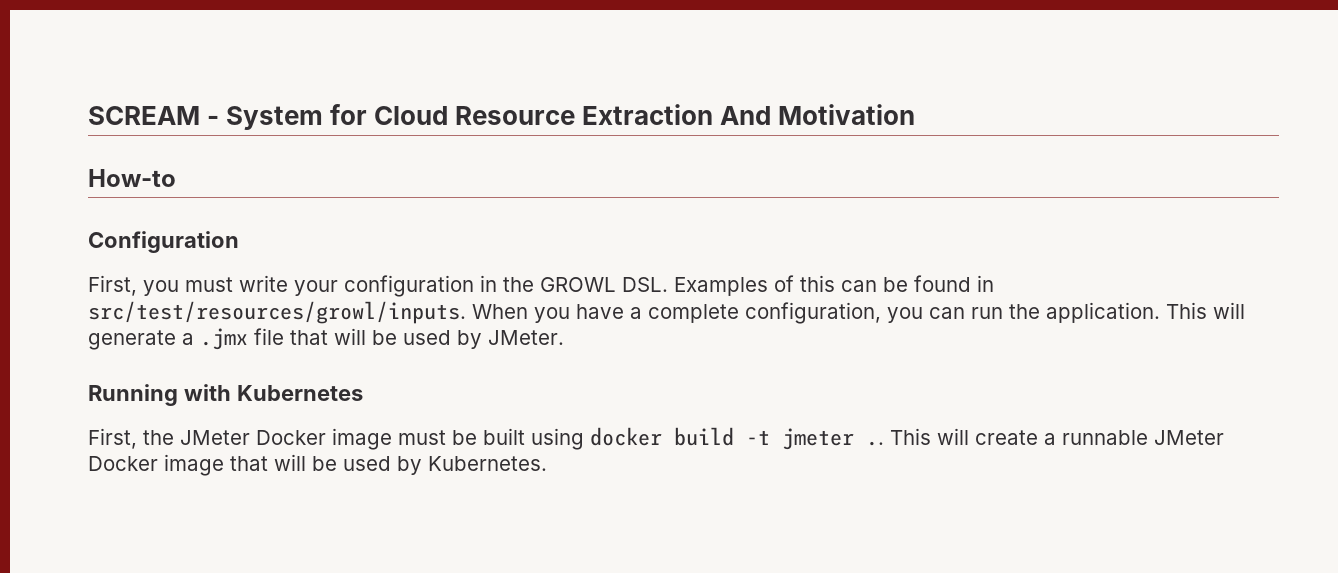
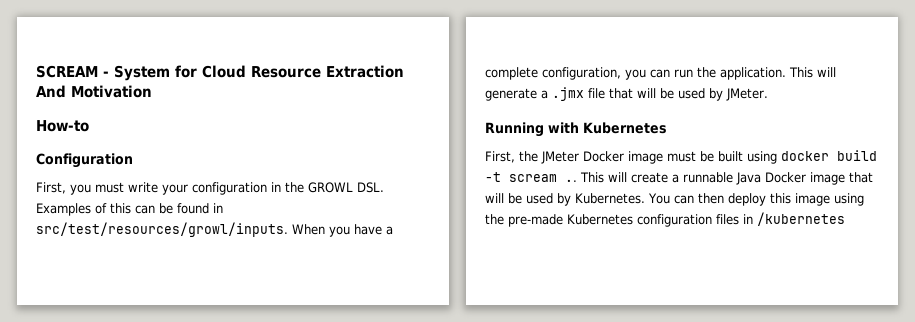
[782,428,854,450] jmeter -> [509,174,557,182] scream
[1154,430,1224,445] JMeter -> [736,172,761,185] Java
(547, 463) none -> [648,193,864,206] [485,212,845,227] You can then deploy this image using the pre-made Kubernetes configuration files in /kubernetes

